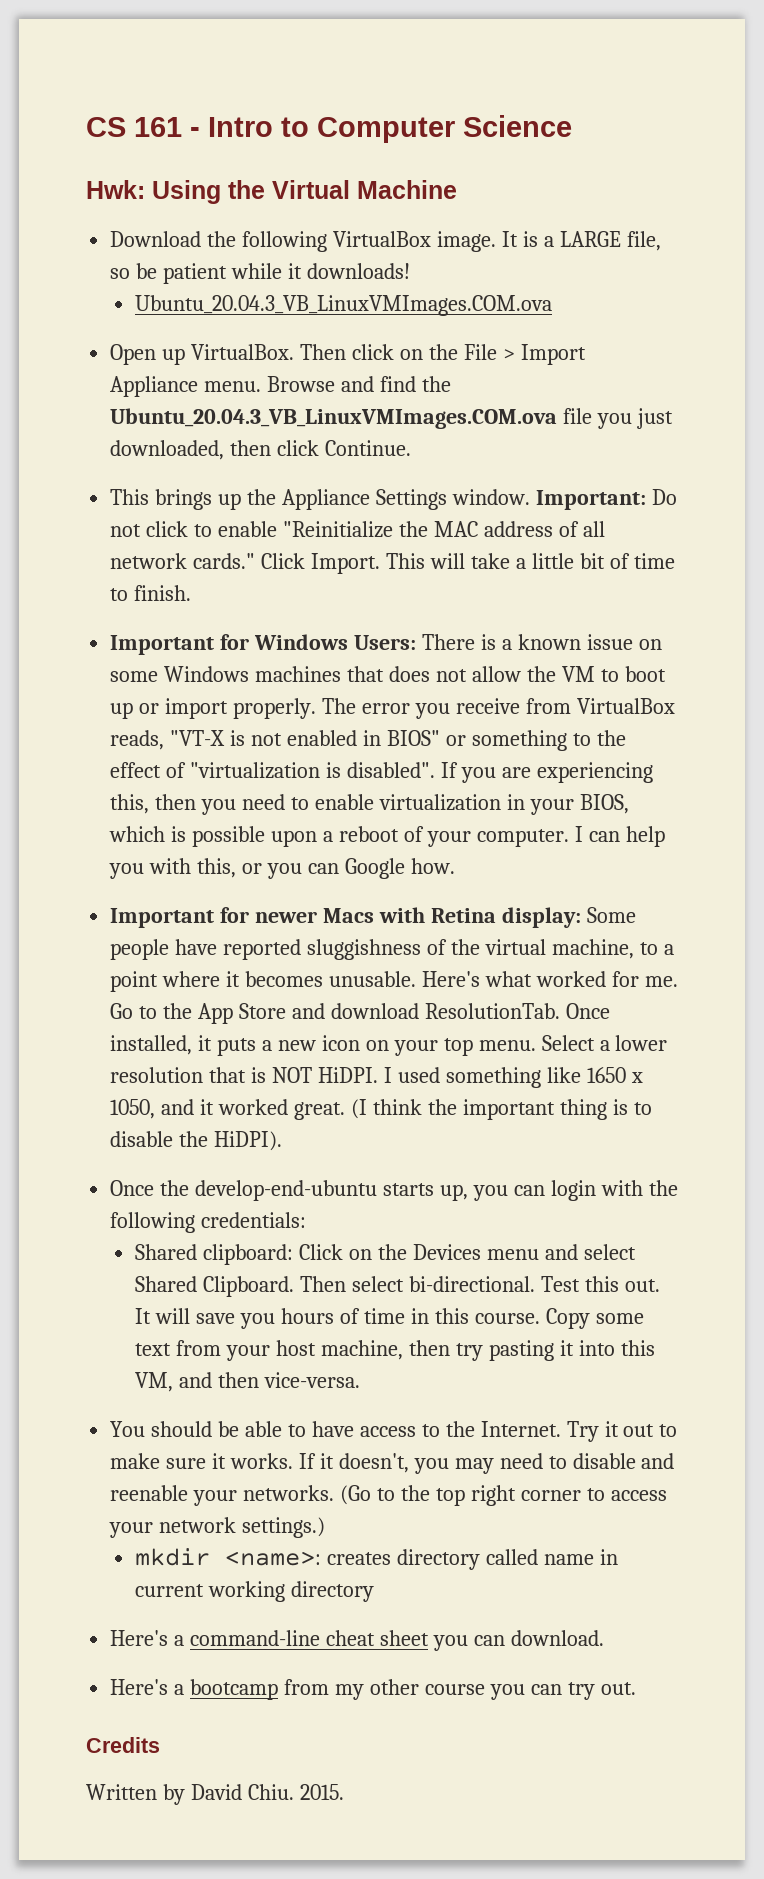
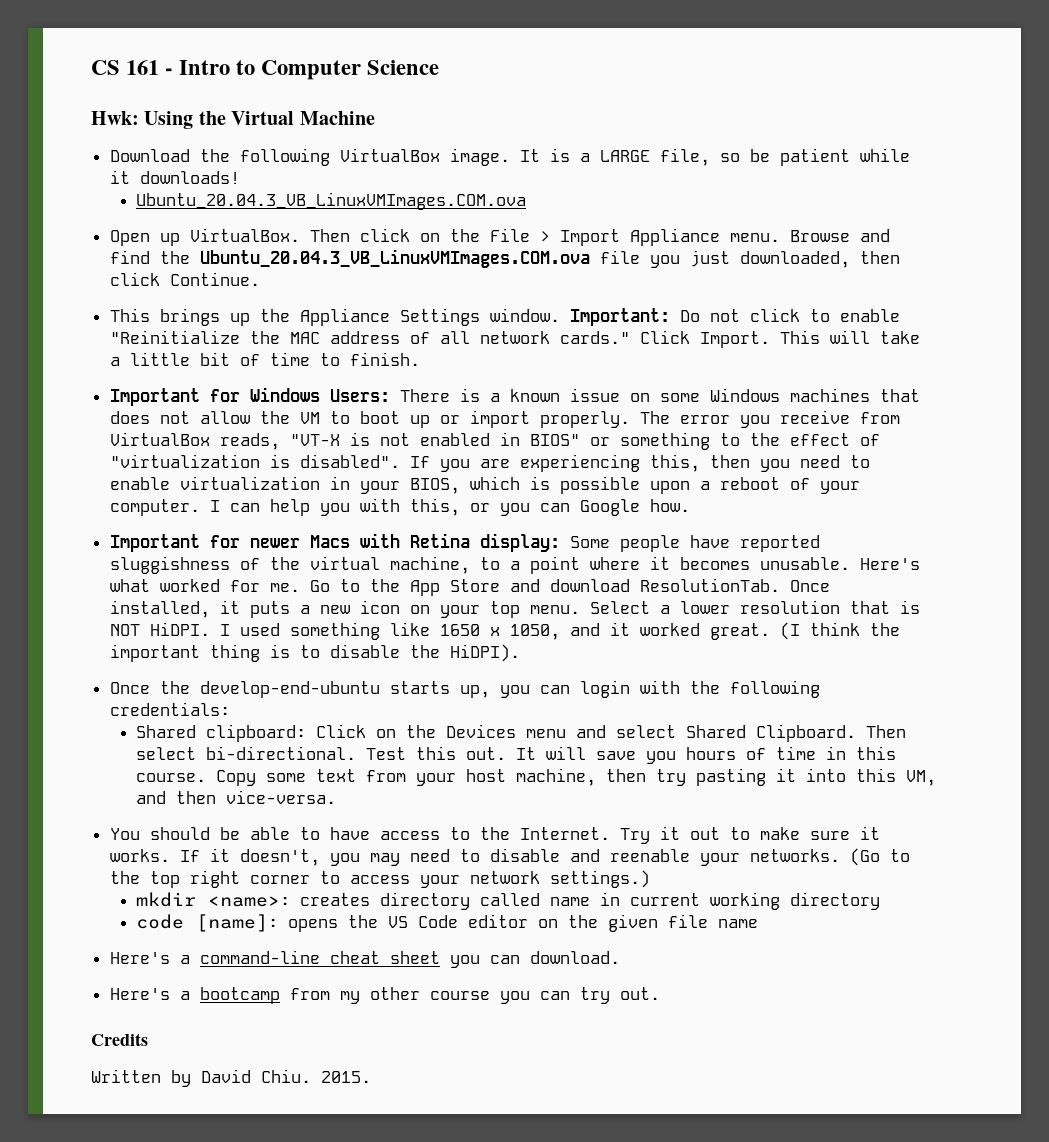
(375, 1591) none -> [135,914,758,932] // code [name]: opens the VS Code editor on the given file name

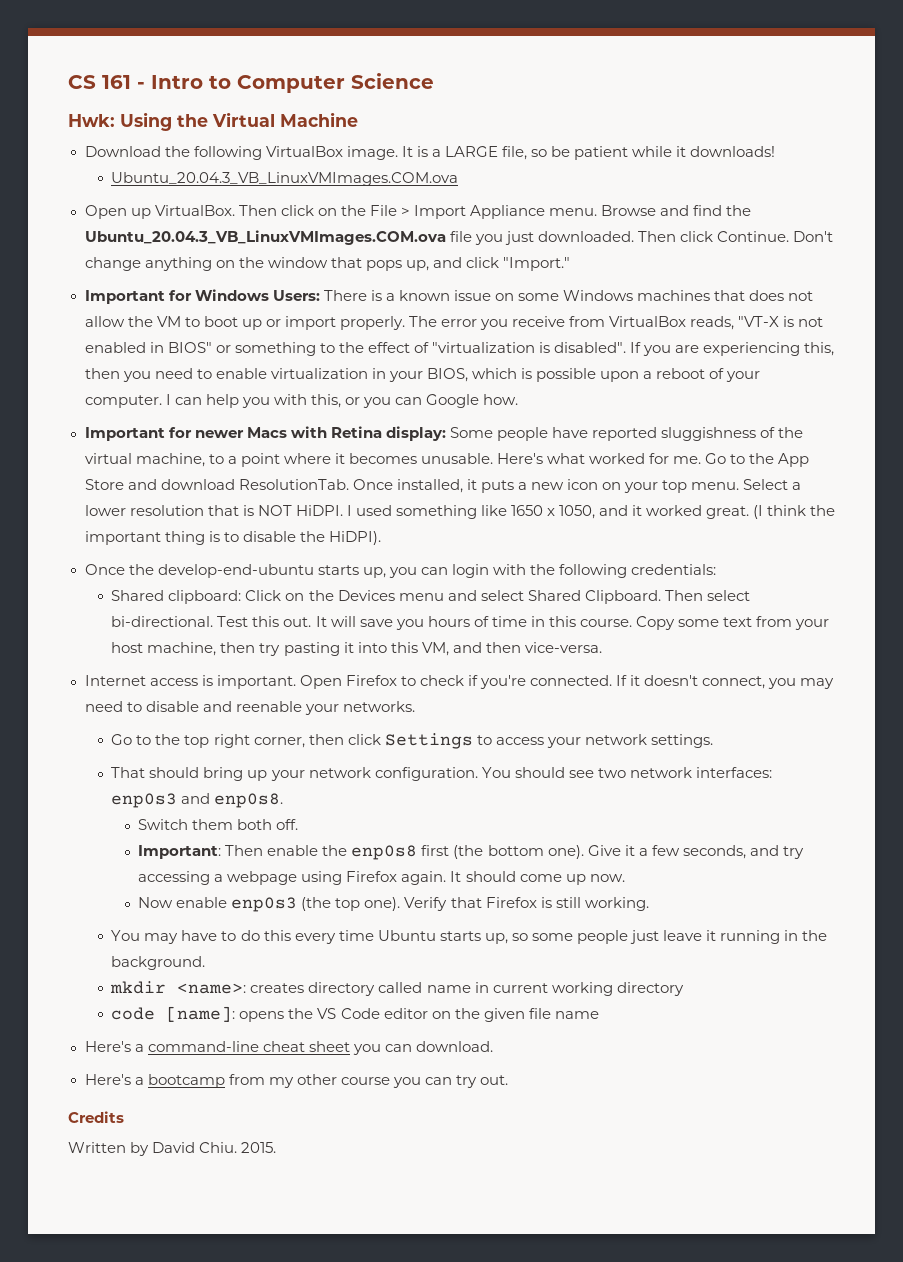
[739,251,900,268] downloaded, then -> [537,231,676,242] downloaded. Then
[109,308,900,326] [109,330,920,348] [109,352,420,366] // This brings up the Appliance Settings window. Important: Do not click to enable "Reinitialize the MAC address of all network cards." Click Import. This will take a little bit of time to finish. -> [792,231,833,242] [84,257,571,271] Don't change anything on the window that pops up, and click "Import."
[109,826,880,844] [109,848,320,866] You should be able to have access to the Internet. Try it out to make sure it works. If it doesn't, -> [84,675,766,689] Internet access is important. Open Firefox to check if you're connected. If it doesn't connect,
[849,848,880,866] (Go -> [111,734,133,745] // Go
[249,870,650,888] corner to access your network settings.) -> [253,733,713,749] [111,767,772,781] [111,793,284,808] [138,819,299,830] [138,845,804,860] [138,871,625,885] [138,897,649,912] [111,930,828,944] [111,956,206,970] corner, then click Settings to access your network settings. // That should bring up your network configuration. You should see two network interfaces: enp0s3 and enp0s8. // Switch them both off. // Important: Then enable the enp0s8 first (the bottom one). Give it a few seconds, and try accessing a webpage using Firefox again. It should come up now. // Now enable enp0s3 (the top one). Verify that Firefox is still working. // You may have to do this every time Ubuntu starts up, so some people just leave it running in the background.

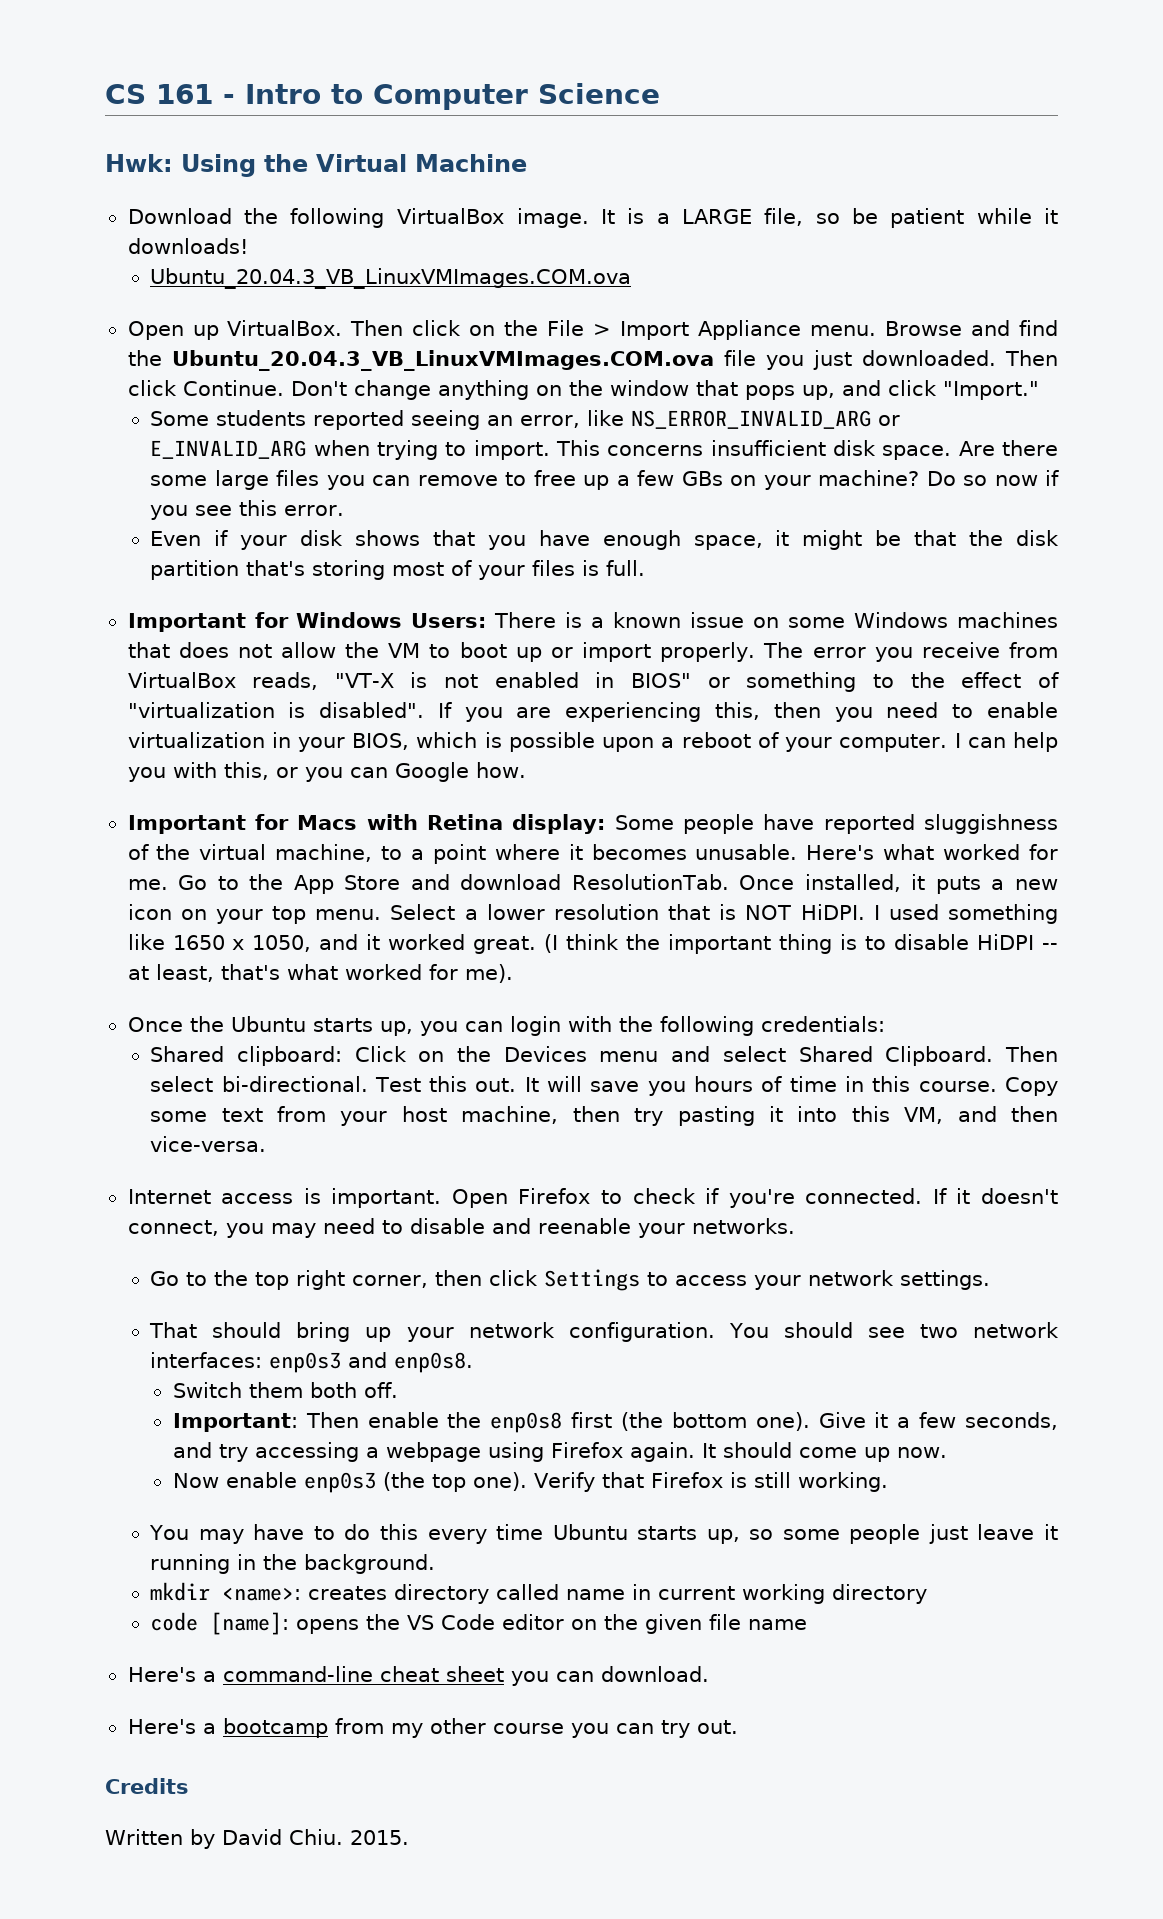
(571, 264) none -> [150,410,901,430] [150,440,1058,460] [150,470,1059,490] [150,500,345,520] [150,530,1060,550] [150,560,646,580] // Some students reported seeing an error, like NS_ERROR_INVALID_ARG or E_INVALID_ARG when trying to import. This concerns insufficient disk space. Are there some large files you can remove to free up a few GBs on your machine? Do so now if you see this error. // Even if your disk shows that you have enough space, it might be that the disk partition that's storing most of your files is full.
[194,430,244,438] newer -> (289, 822) none
[299,531,381,545] the HiDPI). -> [977,934,1059,950] [127,964,513,983] HiDPI -- at least, that's what worked for me).
[157,564,314,578] develop-end-ubuntu -> [230,1016,306,1032] Ubuntu

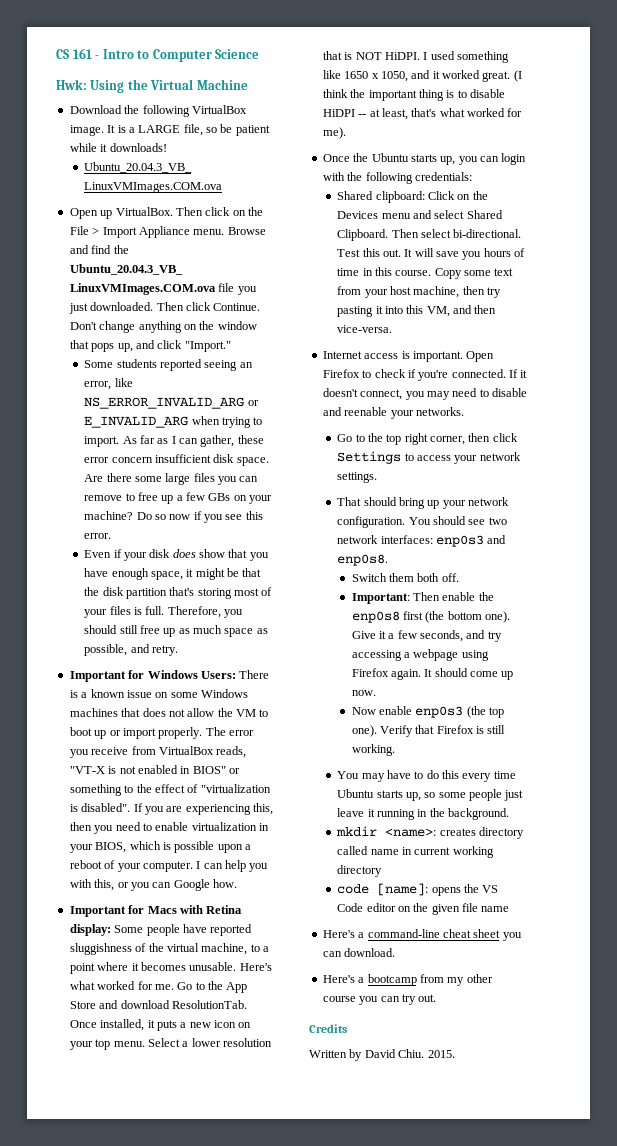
[555,440,704,456] This concerns -> [122,435,264,447] [84,457,153,463] As far as I can gather, these error concern
[354,530,420,546] shows -> [172,549,226,558] does show
(646, 568) none -> [167,606,244,618] [84,625,268,637] [84,644,178,656] Therefore, you should still free up as much space as possible, and retry.

